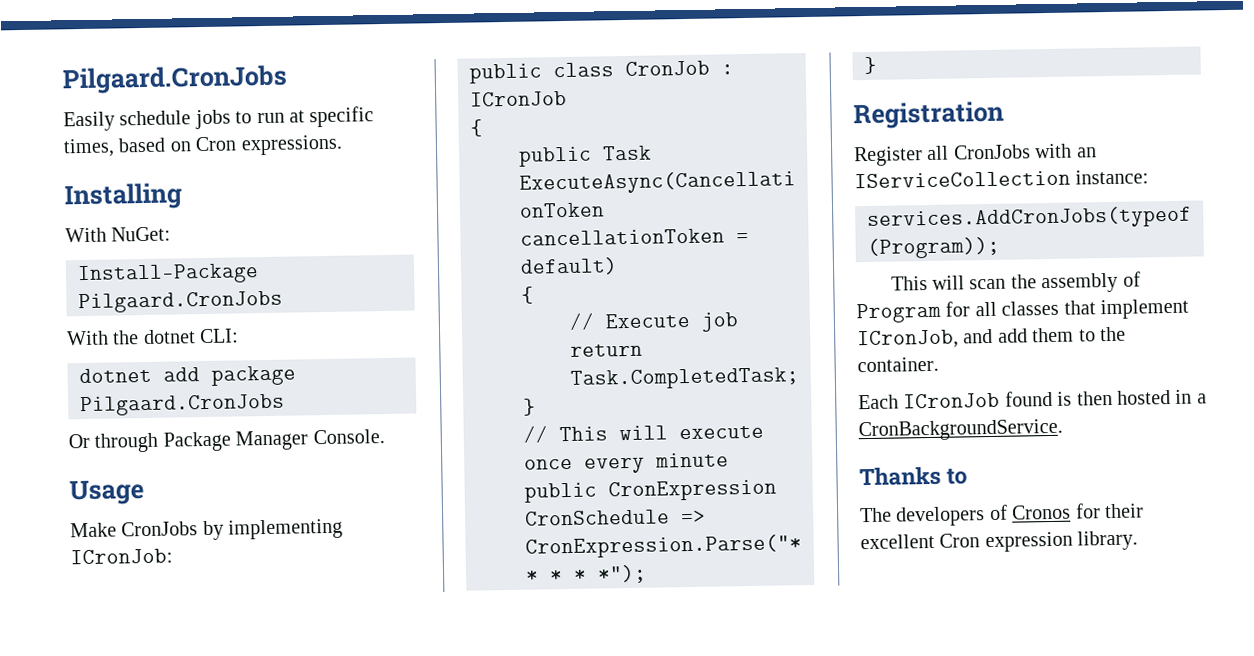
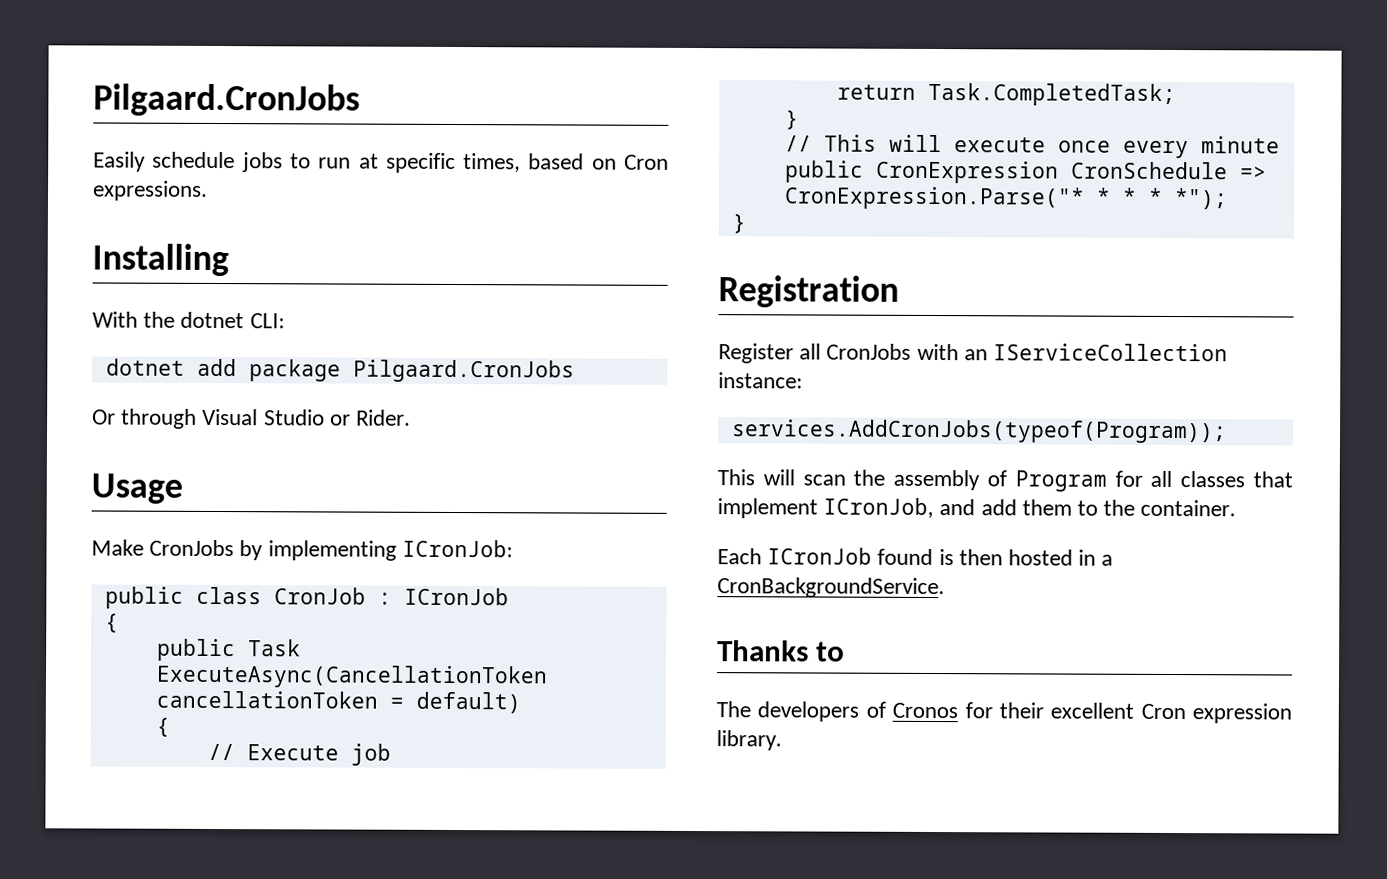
[65,226,172,243] [77,263,259,286] [78,290,283,314] // With NuGet: // Install-Package Pilgaard.CronJobs -> (229, 260) none
[162,429,385,452] Package Manager Console. -> [202,408,412,426] Visual Studio or Rider.

